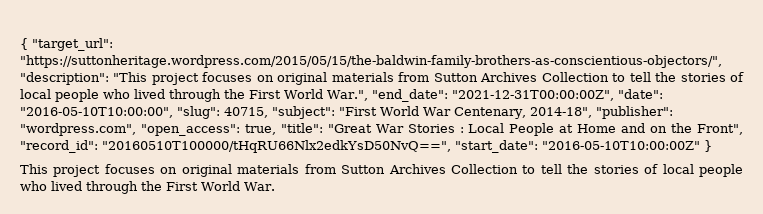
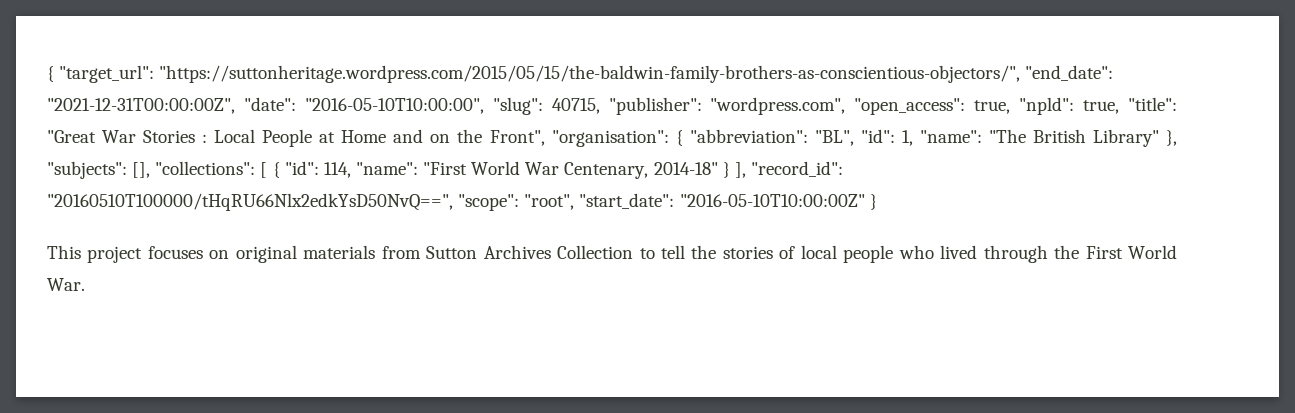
[20,72,744,85] [20,89,368,102] "description": "This project focuses on original materials from Sutton Archives Collection to tell the stories of local people who lived through the First World War.", -> (1021, 74) none
[272,106,592,119] "subject": "First World War Centenary, 2014-18", -> (600, 106) none
(276, 129) none -> [1019,97,1120,115] "npld": true,
[20,140,451,153] "record_id": "20160510T100000/tHqRU66Nlx2edkYsD50NvQ==", -> [551,129,1177,147] [47,161,843,179] [47,193,575,211] "organisation": { "abbreviation": "BL", "id": 1, "name": "The British Library" }, "subjects": [], "collections": [ { "id": 114, "name": "First World War Centenary, 2014-18" } ], "record_id": "20160510T100000/tHqRU66Nlx2edkYsD50NvQ==", "scope": "root",

